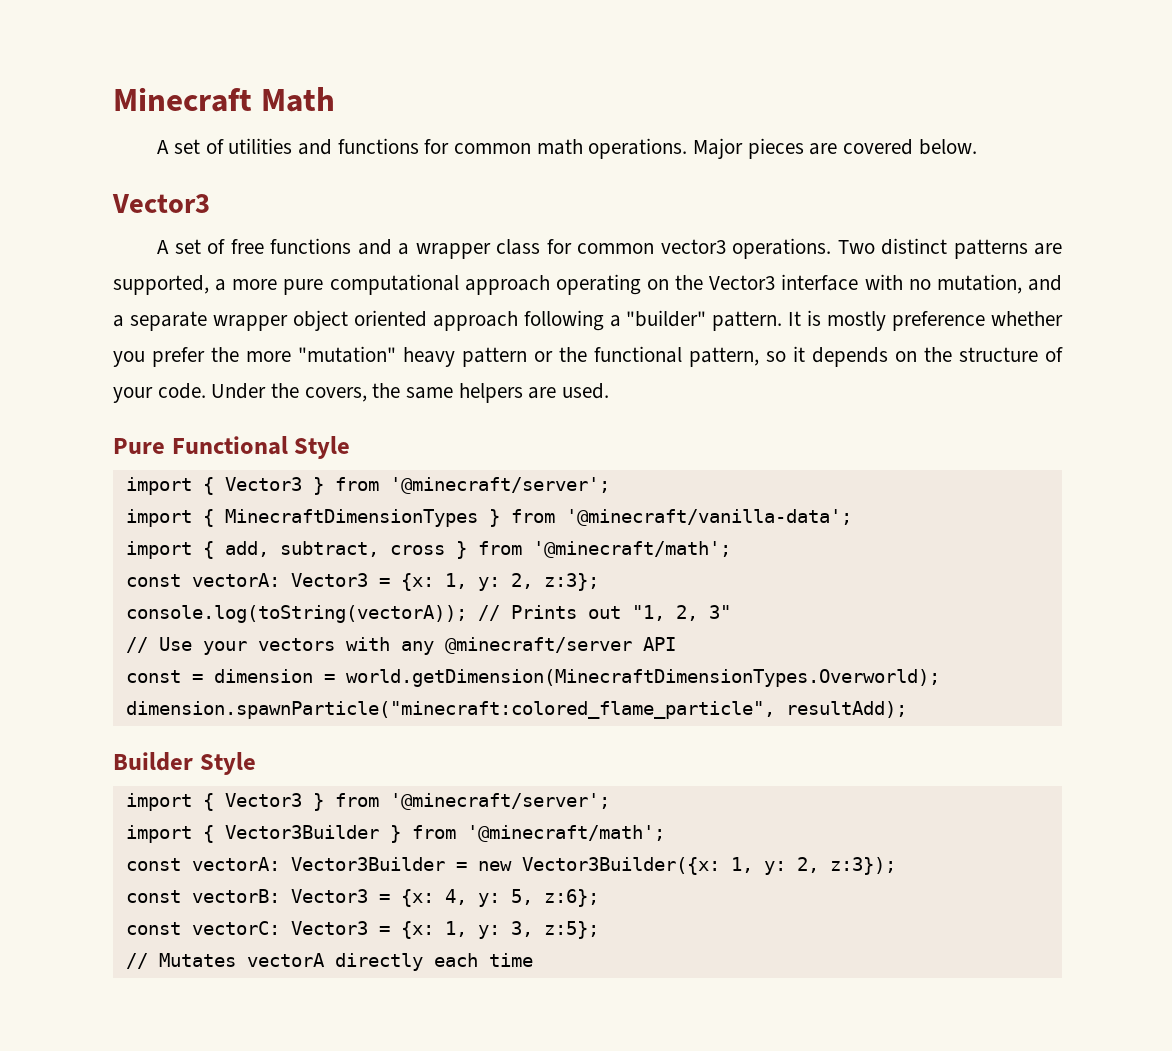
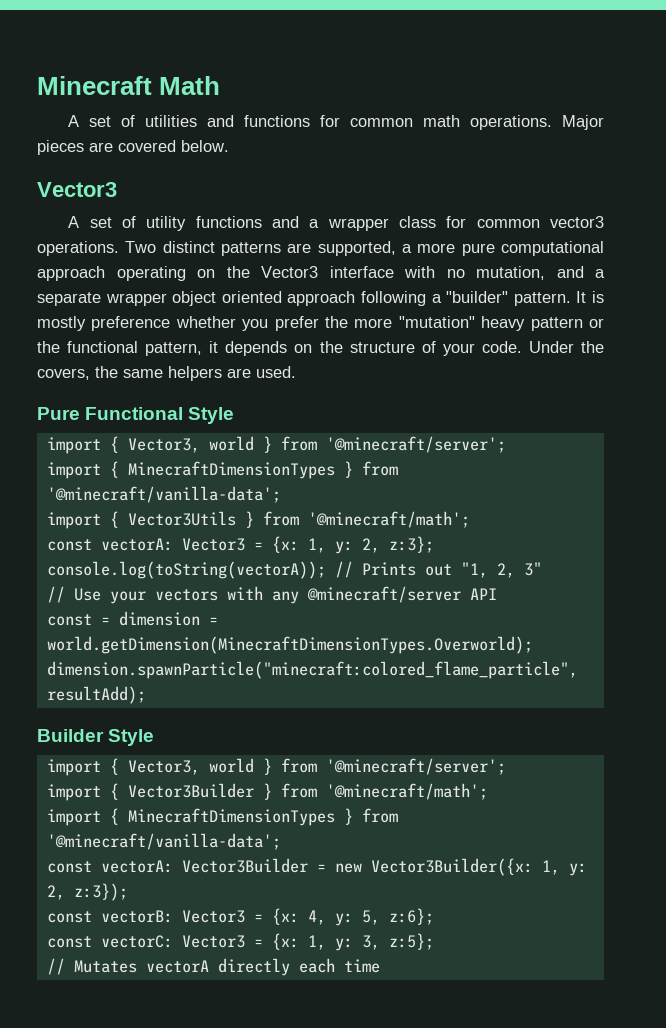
[230,239,264,254] free -> [146,216,187,231] utility
[766,351,786,362] so -> (203, 349) none
[224,477,302,491] Vector3 -> [127,436,254,453] Vector3, world
[224,541,445,557] add, subtract, cross -> [127,511,236,526] Vector3Utils
[224,793,302,807] Vector3 -> [127,758,254,775] Vector3, world
(665, 833) none -> [46,808,398,826] [46,833,281,850] // import { MinecraftDimensionTypes } from '@minecraft/vanilla-data';

